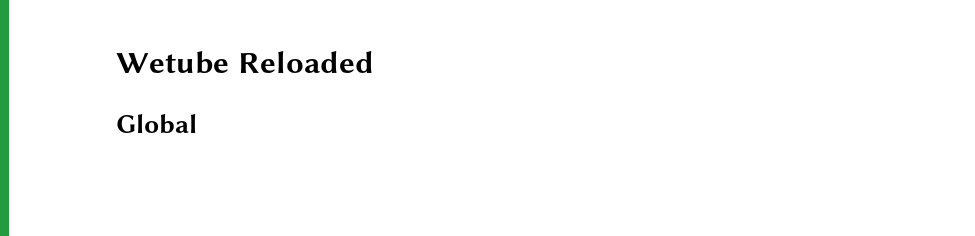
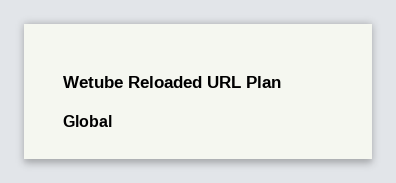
(374, 62) none -> [207,76,281,88] URL Plan

